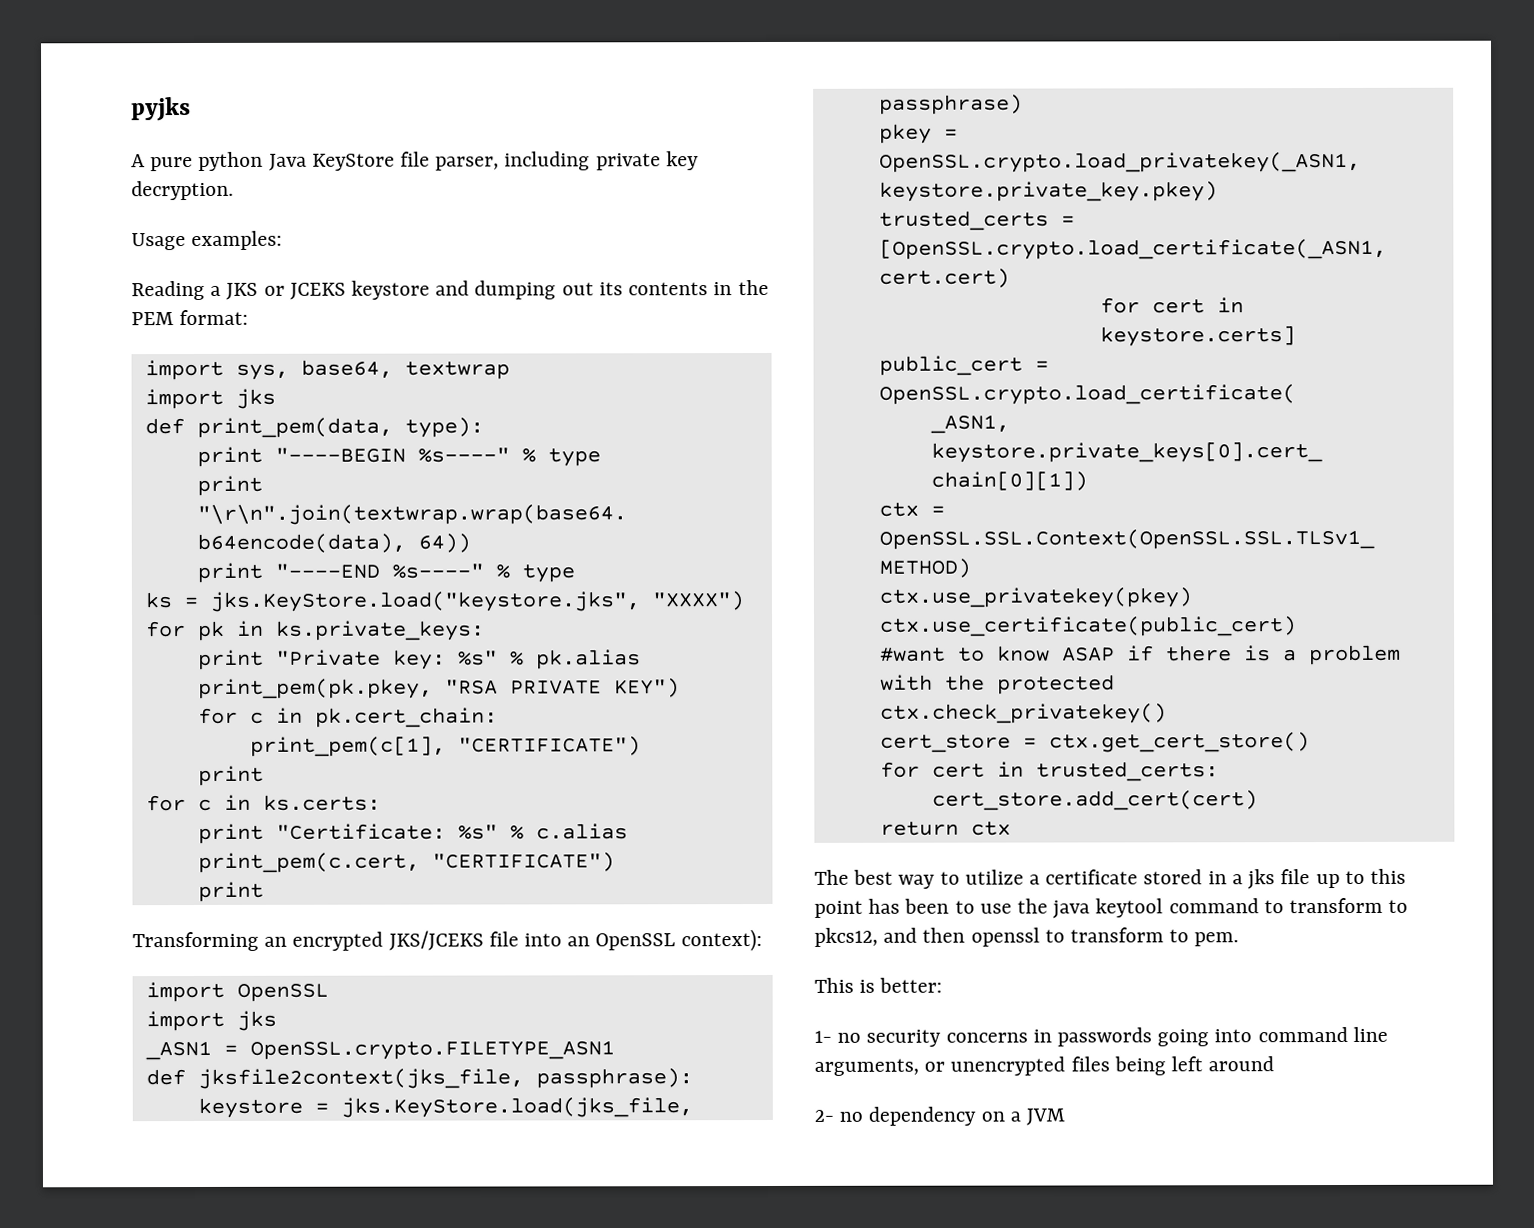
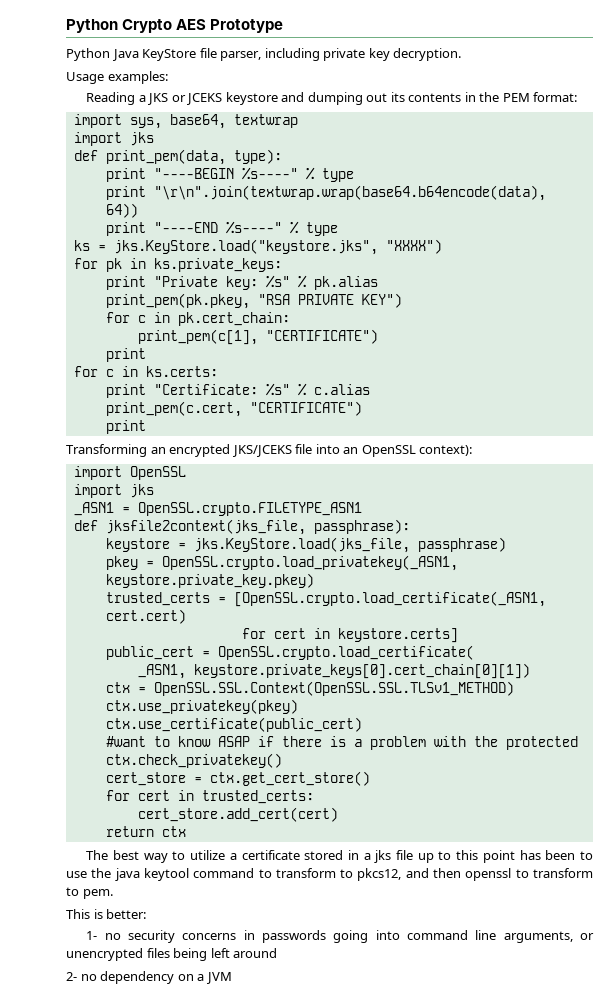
[131,97,191,122] [131,151,264,172] pyjks // A pure python -> [66,19,284,33] [66,48,110,61] Python Crypto AES Prototype // Python

